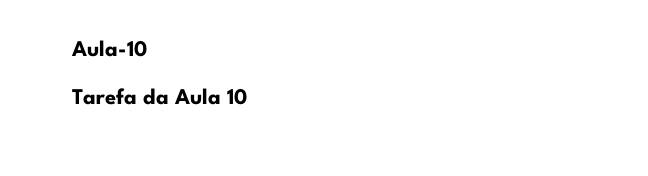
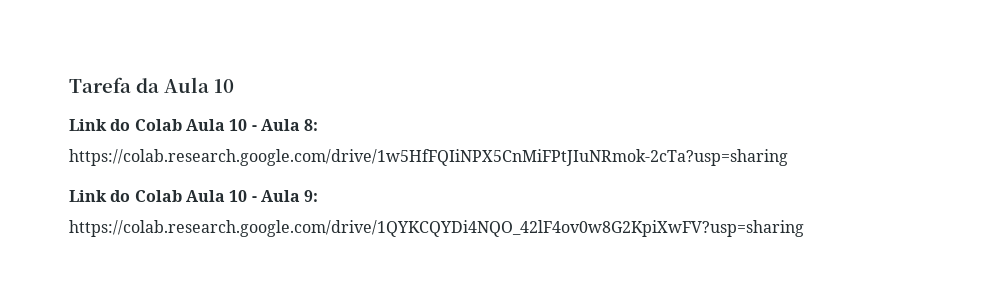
[71,40,147,57] Aula-10 // -> (69, 85) none
(248, 96) none -> [69,119,319,131] [69,149,788,166] [69,190,319,202] [69,220,804,237] // Link do Colab Aula 10 - Aula 8: // https://colab.research.google.com/drive/1w5HfFQIiNPX5CnMiFPtJIuNRmok-2cTa?usp=sharing // Link do Colab Aula 10 - Aula 9: // https://colab.research.google.com/drive/1QYKCQYDi4NQO_42lF4ov0w8G2KpiXwFV?usp=sharing

